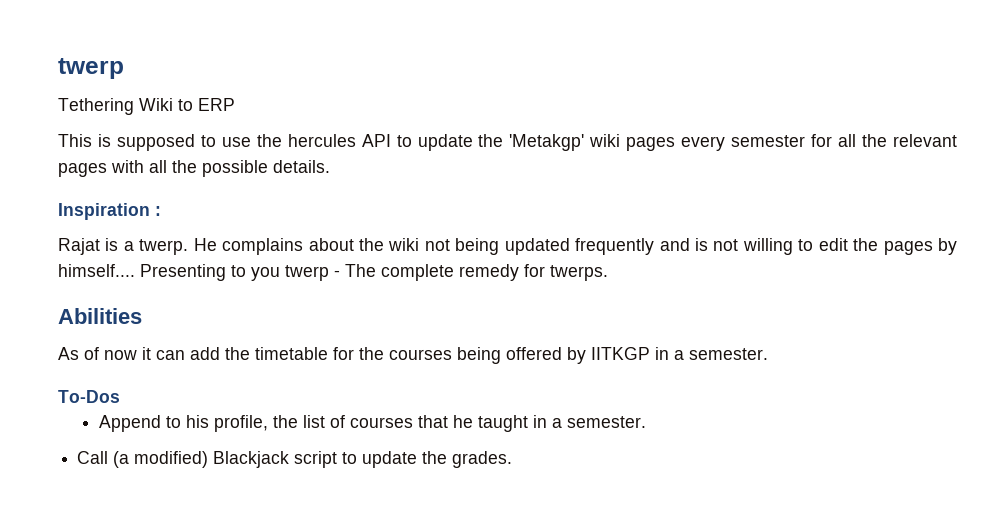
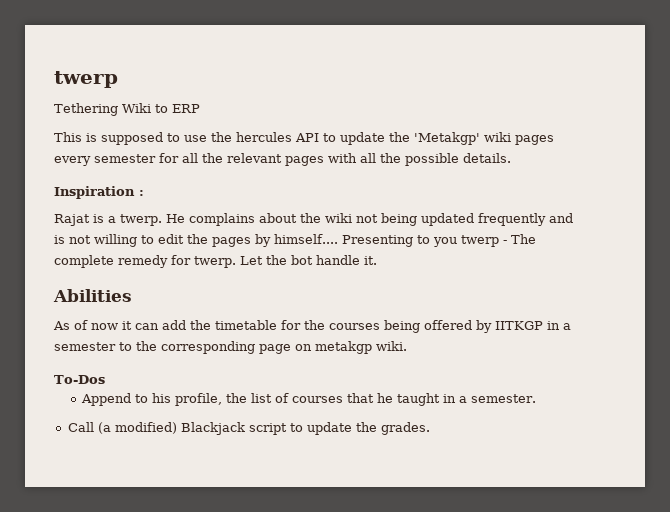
[550,265,608,281] twerps. -> [194,255,377,268] twerp. Let the bot handle it.
[689,348,768,360] semester. -> [54,341,407,354] semester to the corresponding page on metakgp wiki.

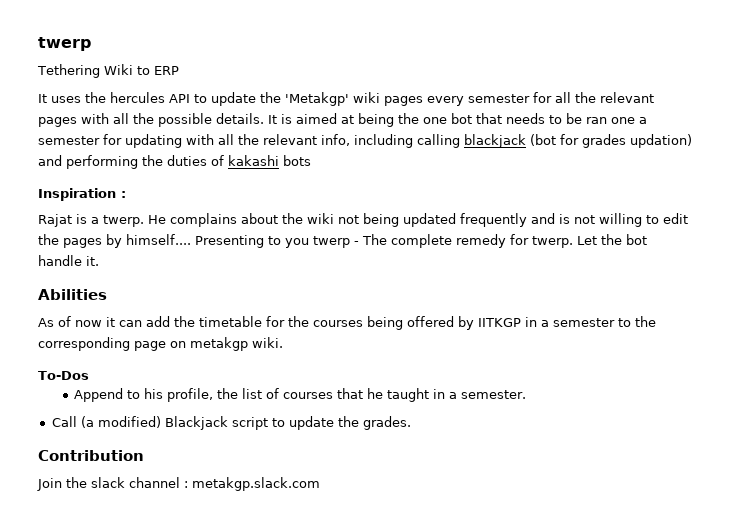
[54,132,207,145] This is supposed to use -> [38,94,81,103] It uses
(511, 158) none -> [268,113,647,127] [38,134,692,148] [38,155,311,169] It is aimed at being the one bot that needs to be ran one a semester for updating with all the relevant info, including calling blackjack (bot for grades updation) and performing the duties of kakashi bots
(430, 428) none -> [38,450,144,461] [37,477,320,491] // Contribution // Join the slack channel : metakgp.slack.com

